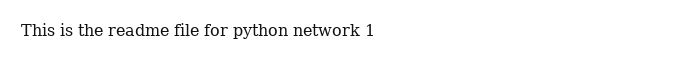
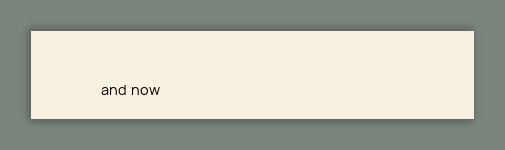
[21,23,375,39] This is the readme file for python network 1 -> [101,85,160,95] and now

